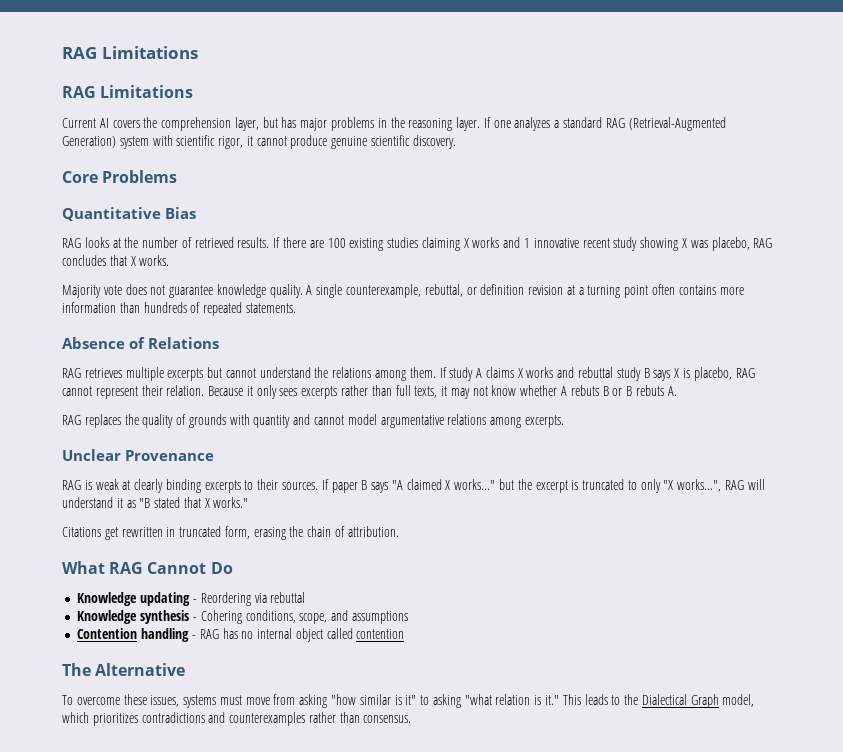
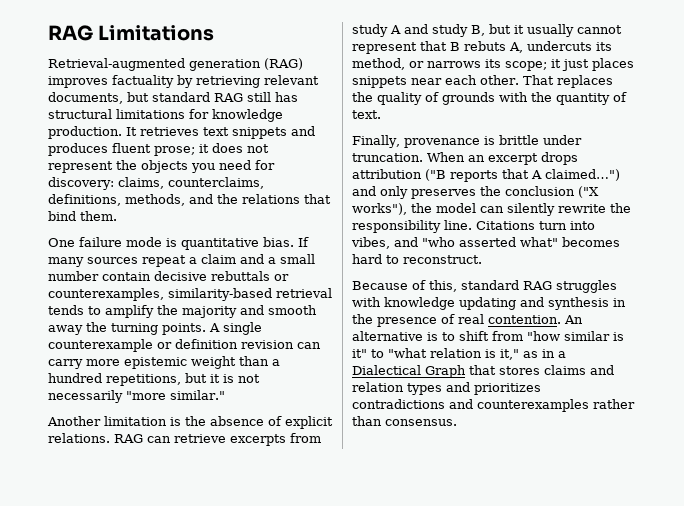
[62,46,198,59] [62,85,194,98] [62,117,726,131] [62,135,456,149] [62,170,178,183] [62,207,196,221] [62,237,773,251] [62,255,170,266] [62,284,744,298] [62,302,296,316] [62,337,219,349] [62,367,755,381] [62,385,677,399] [62,415,81,425] RAG Limitations // RAG Limitations // Current AI covers the comprehension layer, but has major problems in the reasoning layer. If one analyzes a standard RAG (Retrieval-Augmented Generation) system with scientific rigor, it cannot produce genuine scientific discovery. // Core Problems // Quantitative Bias // RAG looks at the number of retrieved results. If there are 100 existing studies claiming X works and 1 innovative recent study showing X was placebo, RAG concludes that X works. // Majority vote does not guarantee knowledge quality. A single counterexample, rebuttal, or definition revision at a turning point often contains more information than hundreds of repeated statements. // Absence of Relations // RAG retrieves multiple excerpts but cannot understand the relations among them. If study A claims X works and rebuttal study B says X is placebo, RAG cannot represent their relation. Because it only sees excerpts rather than full texts, it may not know whether A rebuts B or B rebuts A. // RAG -> [48,25,215,41] [48,58,303,71] [48,75,319,88] [48,92,298,104] [48,109,283,122] [48,126,315,139] [48,143,269,156] [48,160,275,173] [48,177,264,190] [48,194,331,206] [48,211,117,221] [48,237,309,250] [48,254,315,267] [48,271,289,281] [48,288,332,301] [48,305,317,318] [48,322,262,335] [48,339,321,352] [48,356,280,369] [48,373,260,386] [48,390,225,403] [47,416,333,429] [48,433,321,446] [352,24,622,37] [352,41,612,54] [352,58,634,71] [352,75,554,88] RAG Limitations // Retrieval-augmented generation (RAG) improves factuality by retrieving relevant documents, but standard RAG still has structural limitations for knowledge production. It retrieves text snippets and produces fluent prose; it does not represent the objects you need for discovery: claims, counterclaims, definitions, methods, and the relations that bind them. // One failure mode is quantitative bias. If many sources repeat a claim and a small number contain decisive rebuttals or counterexamples, similarity-based retrieval tends to amplify the majority and smooth away the turning points. A single counterexample or definition revision can carry more epistemic weight than a hundred repetitions, but it is not necessarily "more similar." // Another limitation is the absence of explicit relations. RAG can retrieve excerpts from study A and study B, but it usually cannot represent that B rebuts A, undercuts its method, or narrows its scope; it just places snippets near each other. That
[253,414,564,428] [62,449,214,461] [62,479,765,493] [62,497,249,508] [62,526,399,540] [62,561,233,574] [77,592,306,606] [77,610,408,624] [77,628,405,642] [62,663,186,676] [62,694,328,708] quantity and cannot model argumentative relations among excerpts. // Unclear Provenance // RAG is weak at clearly binding excerpts to their sources. If paper B says "A claimed X works..." but the excerpt is truncated to only "X works...", RAG will understand it as "B stated that X works." // Citations get rewritten in truncated form, erasing the chain of attribution. // What RAG Cannot Do // Knowledge updating - Reordering via rebuttal // Knowledge synthesis - Cohering conditions, scope, and assumptions // Contention handling - RAG has no internal object called contention // The Alternative // To overcome these issues, systems must move from asking -> [531,92,627,105] [352,110,381,119] [352,135,582,148] [352,152,578,165] [352,169,620,182] [352,186,599,199] [352,203,631,216] [352,220,595,233] [351,237,620,249] [352,254,482,264] [352,280,617,293] [352,297,626,310] [352,314,583,327] [352,331,523,341] the quantity of text. // Finally, provenance is brittle under truncation. When an excerpt drops attribution ("B reports that A claimed…") and only preserves the conclusion ("X works"), the model can silently rewrite the responsibility line. Citations turn into vibes, and "who asserted what" becomes hard to reconstruct. // Because of this, standard RAG struggles with knowledge updating and synthesis in the presence of real contention. An alternative is to shift from
[432,694,461,708] asking -> (384, 353) none
[545,694,755,708] [62,712,89,723] it." This leads to the Dialectical Graph model, which -> [500,349,566,360] [352,365,614,378] [352,382,470,395] it," as in a Dialectical Graph that stores claims and relation types and

